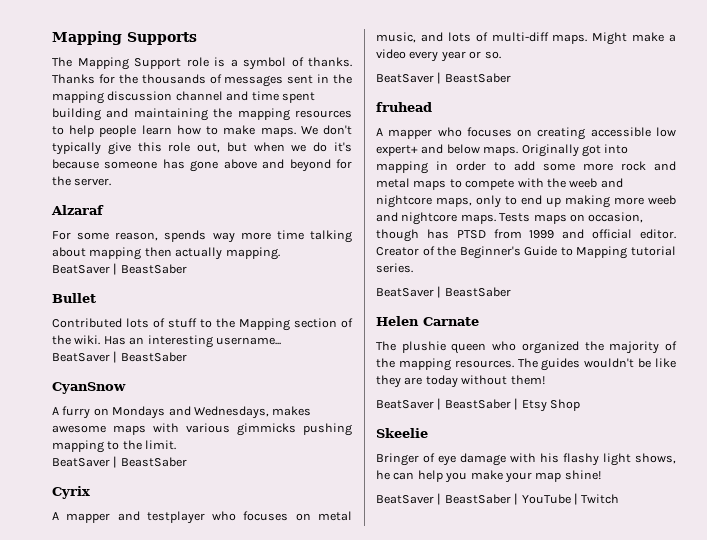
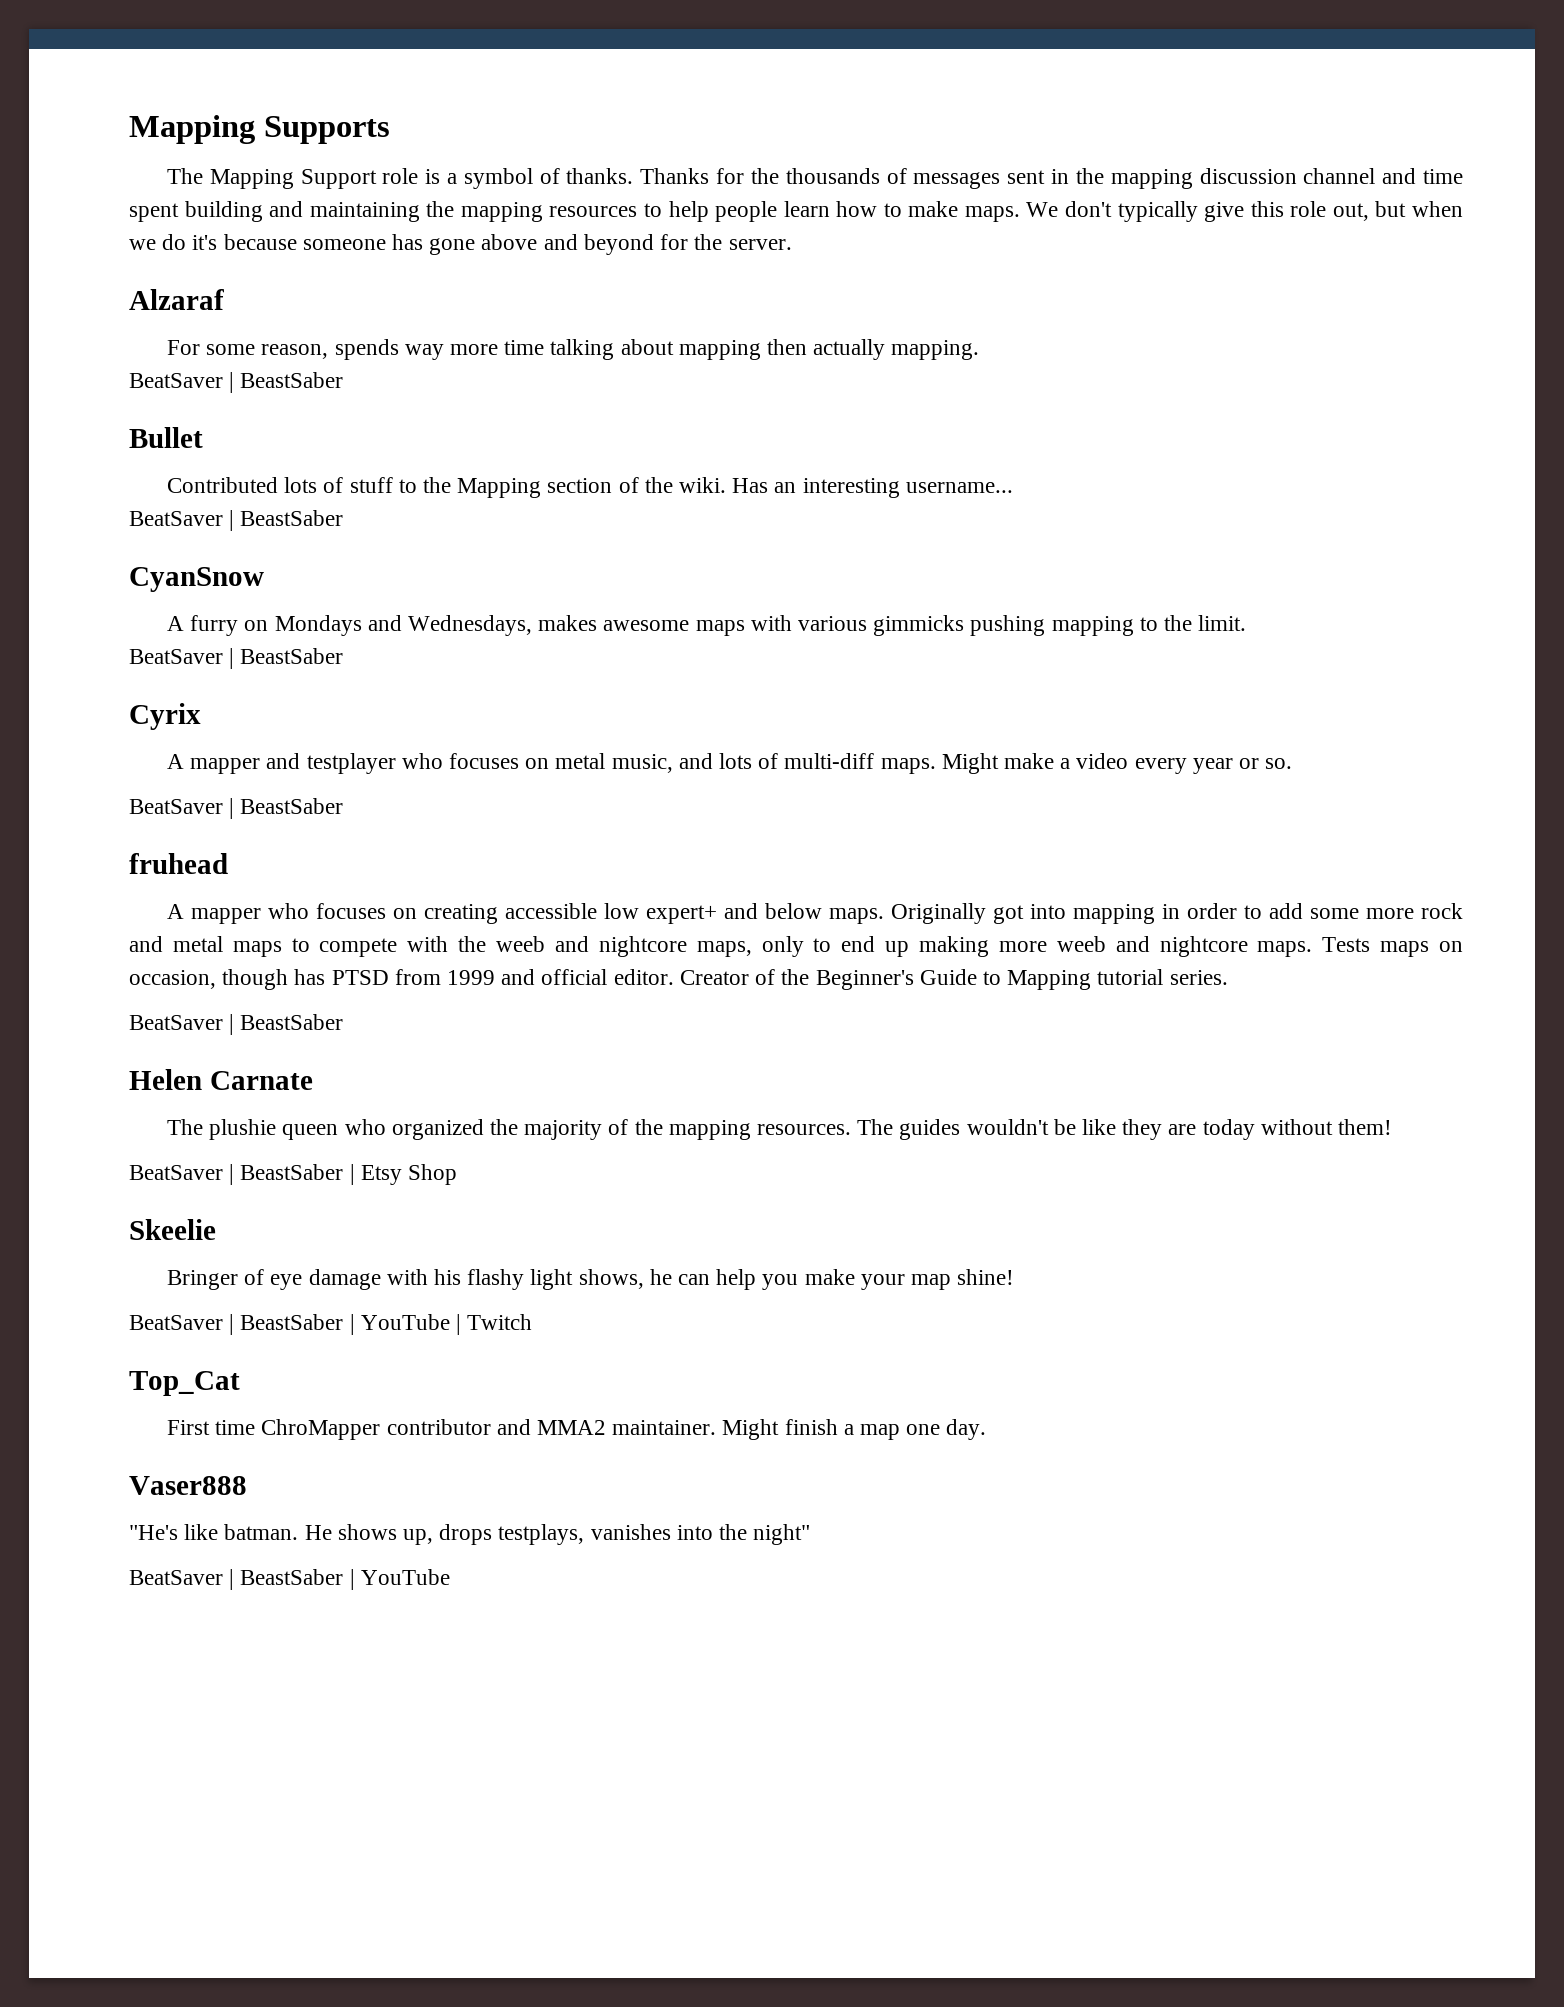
(620, 499) none -> [129,1371,240,1396] [166,1419,987,1440] [129,1476,247,1495] [129,1524,811,1545] [129,1569,450,1590] // Top_Cat // First time ChroMapper contributor and MMA2 maintainer. Might finish a map one day. // Vaser888 // "He's like batman. He shows up, drops testplays, vanishes into the night" // BeatSaver | BeastSaber | YouTube

